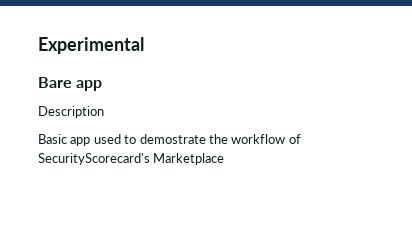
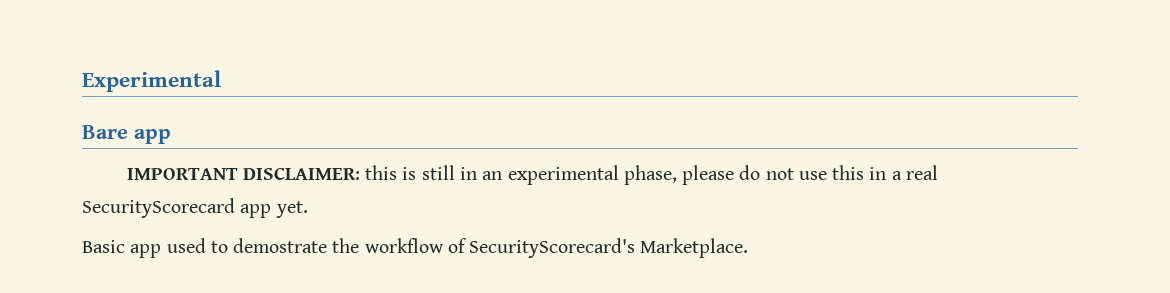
[38,106,104,118] Description -> [126,165,938,185] [82,198,308,218] IMPORTANT DISCLAIMER: this is still in an experimental phase, please do not use this in a real SecurityScorecard app yet.
[153,153,225,165] Marketplace -> [640,238,749,258] Marketplace.

